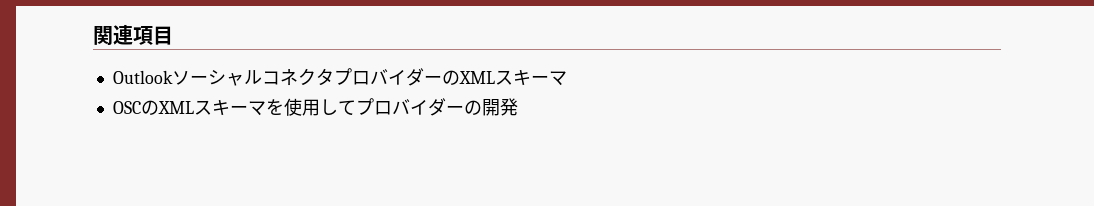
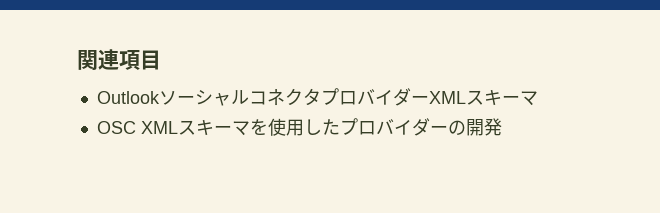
[441,70,460,85] の -> (429, 99) none
[140,100,159,115] の -> (136, 127) none
[337,100,356,115] て -> [321,119,340,135] た

